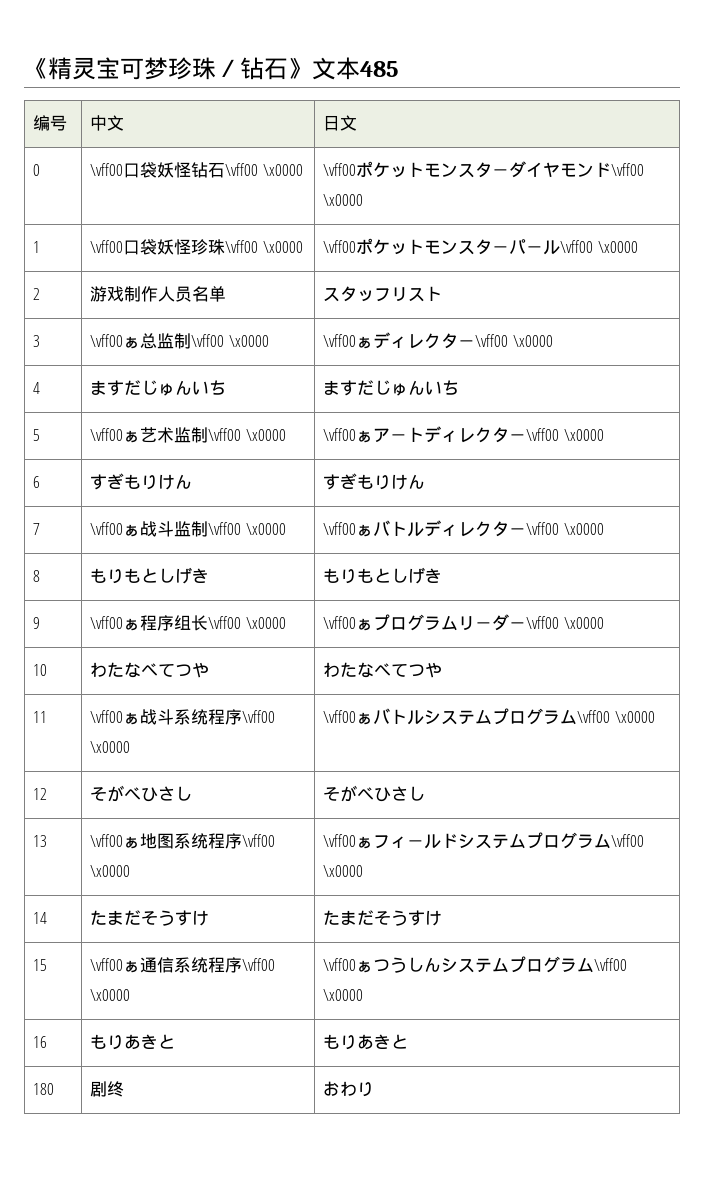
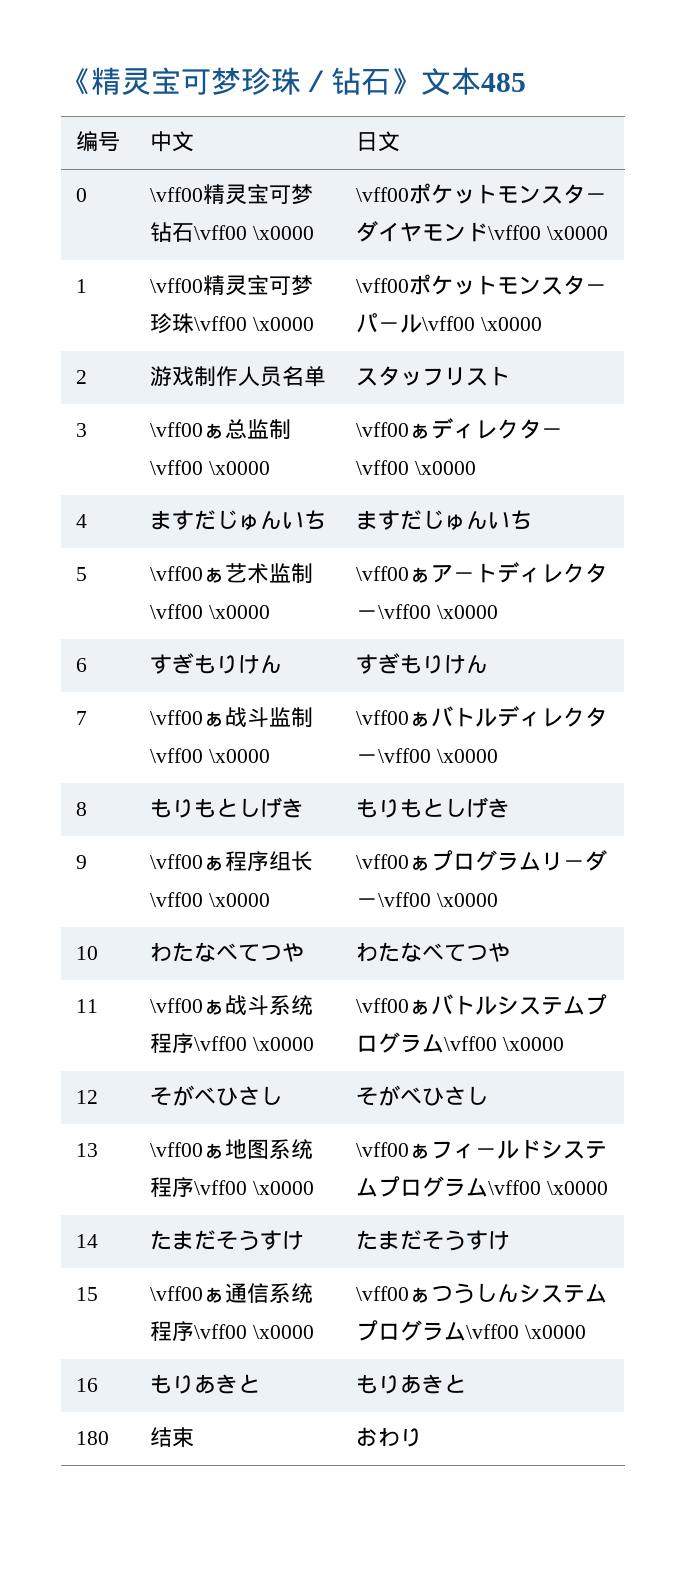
[123,162,192,178] 口袋妖怪 -> [203,184,314,205] 精灵宝可梦
[123,239,192,255] 口袋妖怪 -> [203,275,314,296] 精灵宝可梦
[90,1081,125,1097] 剧终 -> [150,1427,195,1448] 结束

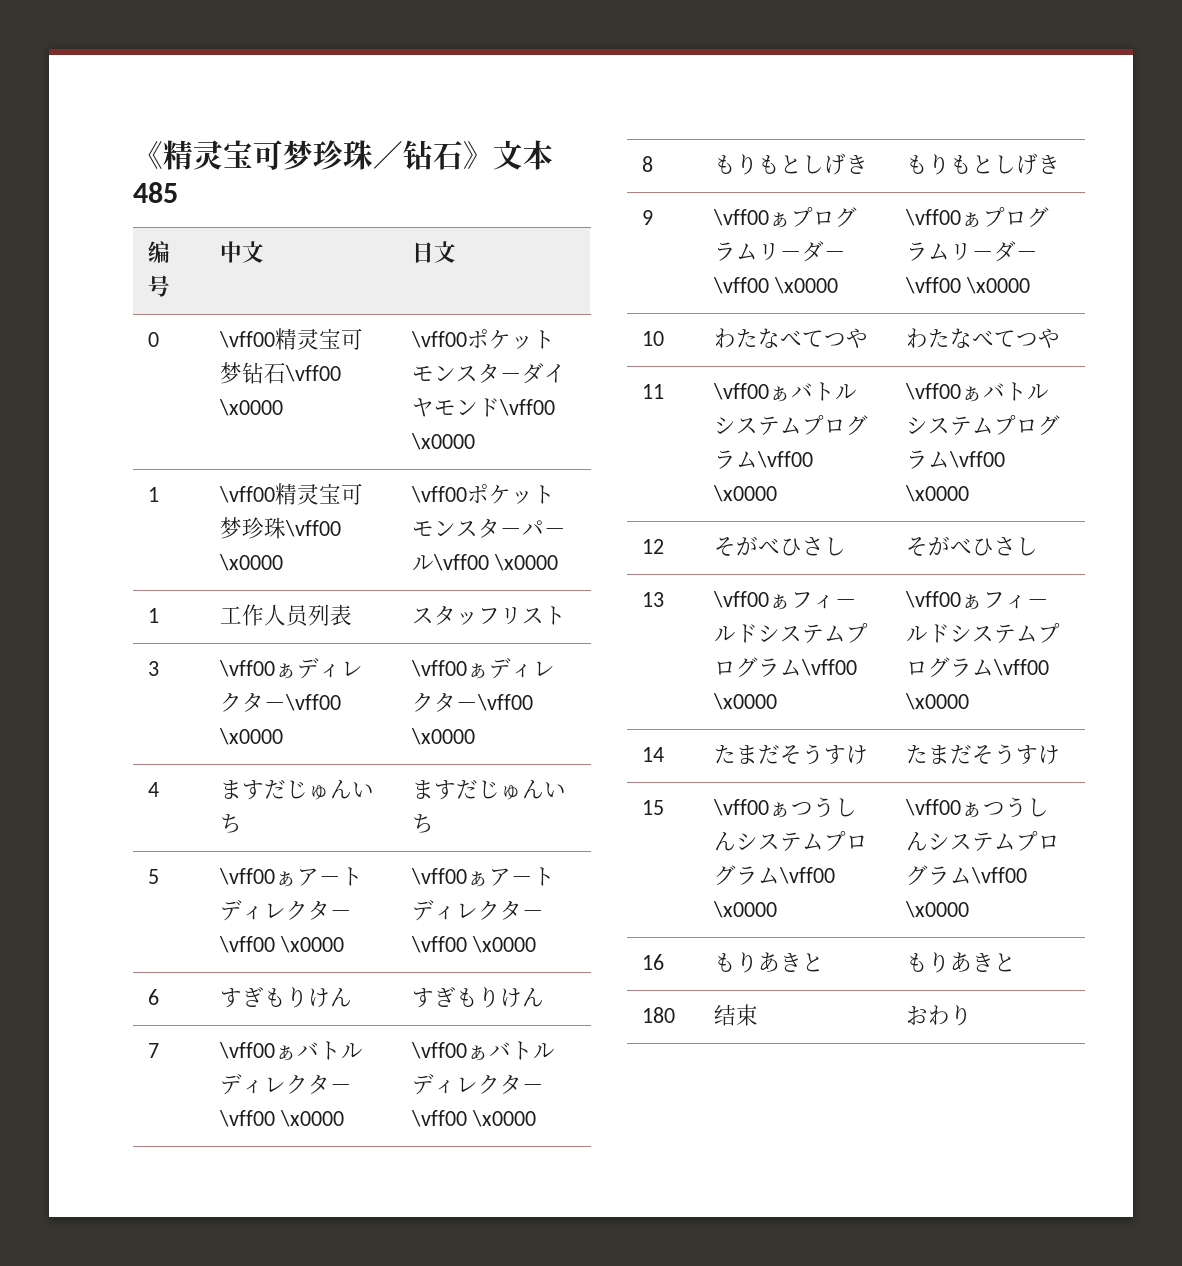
[76,370,88,384] [150,366,327,387] 2 | 游戏制作人员名单 -> [148,608,160,623] [220,604,353,627] 1 | 工作人员列表
[225,419,292,439] 总监制 -> [297,658,364,679] [220,692,287,712] ディレクタ－
[225,563,314,584] 艺术监制 -> [297,867,364,886] [220,900,353,921] ア－トディレクタ－
[225,707,314,728] 战斗监制 -> [297,1041,364,1060] [220,1074,353,1095] バトルディレクタ－
[225,851,314,871] 程序组长 -> [791,207,858,228] [714,241,847,262] プログラムリ－ダ－
[225,995,314,1016] [150,1033,195,1053] 战斗系统程序 -> [791,382,858,401] [714,415,869,436] [714,450,759,469] バトルシステムプログラム
[225,1139,314,1159] [150,1177,195,1197] 地图系统程序 -> [791,592,858,609] [714,623,869,643] [714,657,803,678] フィ－ルドシステムプログラム
[225,1283,314,1303] [150,1321,195,1341] 通信系统程序 -> [791,797,858,818] [714,831,869,851] [714,865,781,886] つうしんシステムプログラム

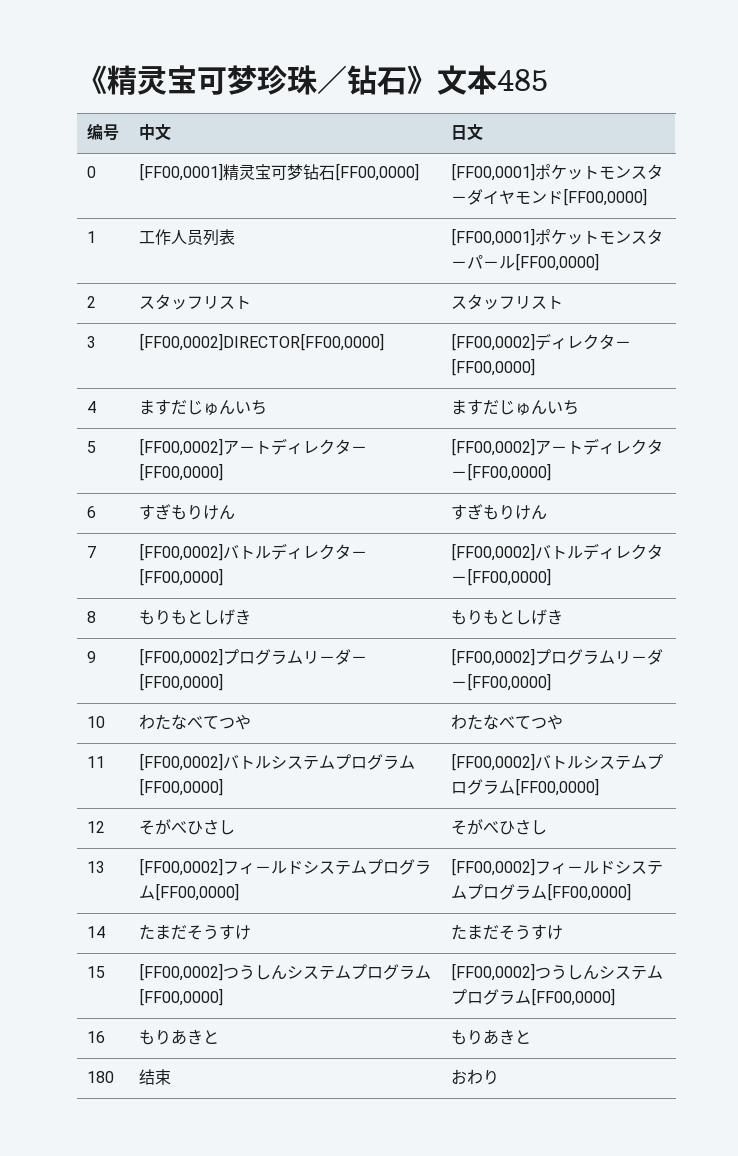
[219,331,276,348] \vff00 -> [138,163,223,181] [FF00,0001]
[285,365,342,382] [219,399,284,416] [411,331,468,348] \vff00 \x0000 | \vff00 -> [334,163,419,181] [450,163,535,181] [FF00,0000] | [FF00,0001]
[499,399,556,416] [411,433,476,450] [148,487,160,502] [219,483,364,505] [220,517,342,539] [219,554,284,571] [411,486,468,503] \vff00 \x0000 // 1 | \vff00精灵宝可梦珍珠\vff00 \x0000 | \vff00 -> [562,188,647,206] [86,231,96,243] [138,229,235,246] [450,228,535,246] [FF00,0000] // 1 | 工作人员列表 | [FF00,0001]
[433,554,558,571] [148,608,160,623] [220,604,353,627] \vff00 \x0000 // 1 | 工作人员列表 -> [514,253,599,271] [86,296,96,308] [138,294,251,310] [FF00,0000] // 2 | スタッフリスト
[219,658,364,679] [220,692,342,712] [219,728,284,745] [411,658,556,679] [412,692,534,712] [411,728,476,745] \vff00ぁディレクタ－\vff00 \x0000 | \vff00ぁディレクタ－\vff00 \x0000 -> [138,333,384,351] [450,333,631,351] [450,358,535,376] [FF00,0002]DIRECTOR[FF00,0000] | [FF00,0002]ディレクタ－[FF00,0000]
[219,867,364,887] [220,900,353,921] [219,936,344,953] [411,867,556,887] [412,900,545,921] [411,936,536,953] \vff00ぁア－トディレクタ－\vff00 \x0000 | \vff00ぁア－トディレクタ－\vff00 \x0000 -> [138,438,367,456] [138,463,223,481] [450,438,663,456] [450,463,551,481] [FF00,0002]ア－トディレクタ－[FF00,0000] | [FF00,0002]ア－トディレクタ－[FF00,0000]
[219,1041,364,1061] [220,1074,353,1095] [219,1110,344,1127] [411,1041,556,1061] [412,1074,545,1095] [411,1110,536,1127] \vff00ぁバトルディレクタ－\vff00 \x0000 | \vff00ぁバトルディレクタ－\vff00 \x0000 -> [138,543,367,561] [138,568,223,586] [450,543,663,561] [450,568,551,586] [FF00,0002]バトルディレクタ－[FF00,0000] | [FF00,0002]バトルディレクタ－[FF00,0000]
[713,207,858,228] [714,241,847,262] [713,277,838,294] [905,207,1050,228] [906,241,1039,262] [905,277,1030,294] \vff00ぁプログラムリ－ダ－\vff00 \x0000 | \vff00ぁプログラムリ－ダ－\vff00 \x0000 -> [138,648,367,666] [138,673,223,691] [450,648,663,666] [450,673,551,691] [FF00,0002]プログラムリ－ダ－[FF00,0000] | [FF00,0002]プログラムリ－ダ－[FF00,0000]
[713,382,858,402] [714,415,869,436] [714,450,814,469] [713,485,778,502] [905,382,1050,402] [906,415,1061,436] [906,450,1006,469] [905,485,970,502] \vff00ぁバトルシステムプログラム\vff00 \x0000 | \vff00ぁバトルシステムプログラム\vff00 \x0000 -> [138,753,415,771] [138,778,223,796] [450,753,663,771] [450,778,599,796] [FF00,0002]バトルシステムプログラム[FF00,0000] | [FF00,0002]バトルシステムプログラム[FF00,0000]
[713,591,858,610] [714,623,869,643] [714,657,858,678] [713,693,778,710] [905,591,1050,610] [906,623,1061,643] [906,657,1050,678] [905,693,970,710] \vff00ぁフィ－ルドシステムプログラム\vff00 \x0000 | \vff00ぁフィ－ルドシステムプログラム\vff00 \x0000 -> [138,858,431,876] [138,883,239,901] [450,858,663,876] [450,883,631,901] [FF00,0002]フィ－ルドシステムプログラム[FF00,0000] | [FF00,0002]フィ－ルドシステムプログラム[FF00,0000]
[713,797,858,818] [714,831,869,851] [714,865,836,886] [713,901,778,918] [905,797,1050,818] [906,831,1061,851] [906,865,1028,886] [905,901,970,918] \vff00ぁつうしんシステムプログラム\vff00 \x0000 | \vff00ぁつうしんシステムプログラム\vff00 \x0000 -> [138,963,431,981] [138,988,223,1006] [450,963,663,981] [450,988,615,1006] [FF00,0002]つうしんシステムプログラム[FF00,0000] | [FF00,0002]つうしんシステムプログラム[FF00,0000]

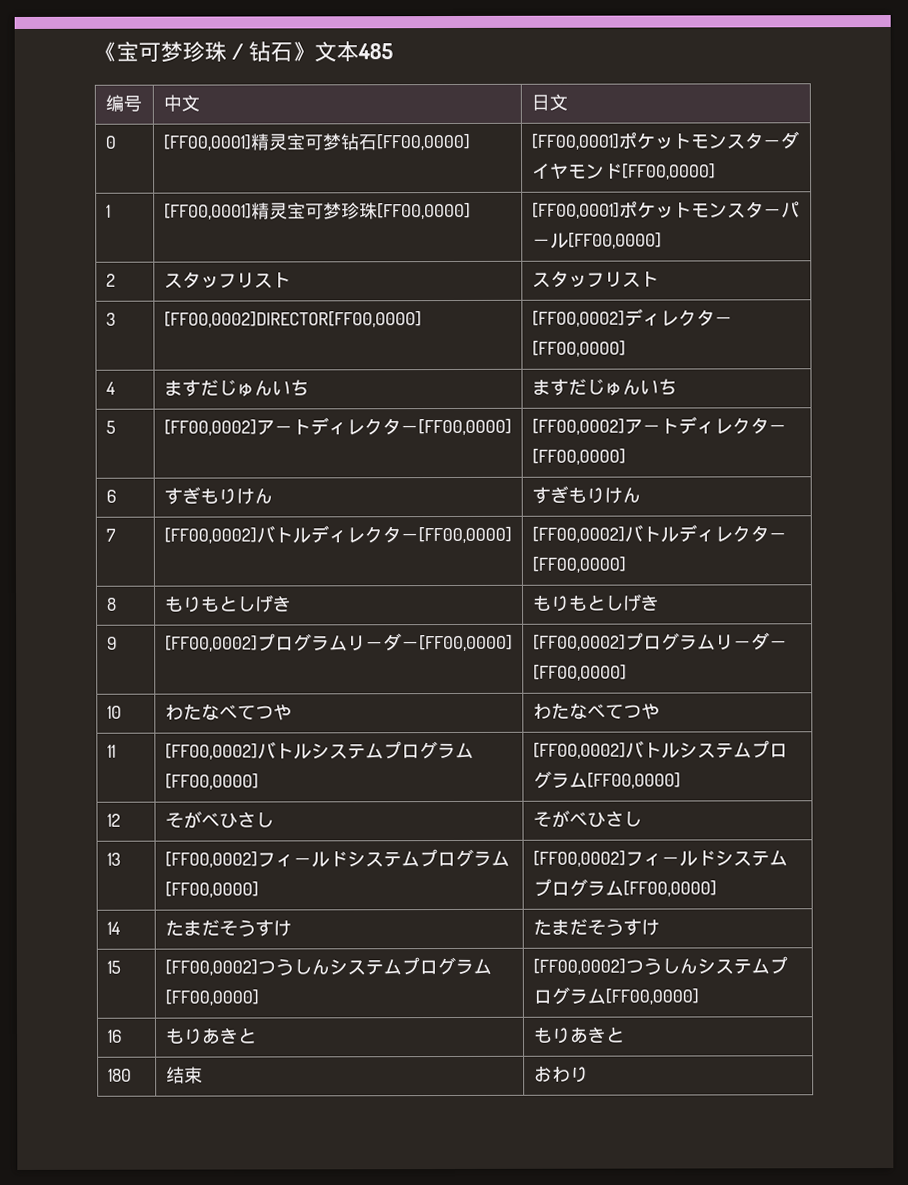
[107,65,167,95] 精灵 -> (117, 51) none
[138,229,235,246] 工作人员列表 -> [163,202,471,220] [FF00,0001]精灵宝可梦珍珠[FF00,0000]

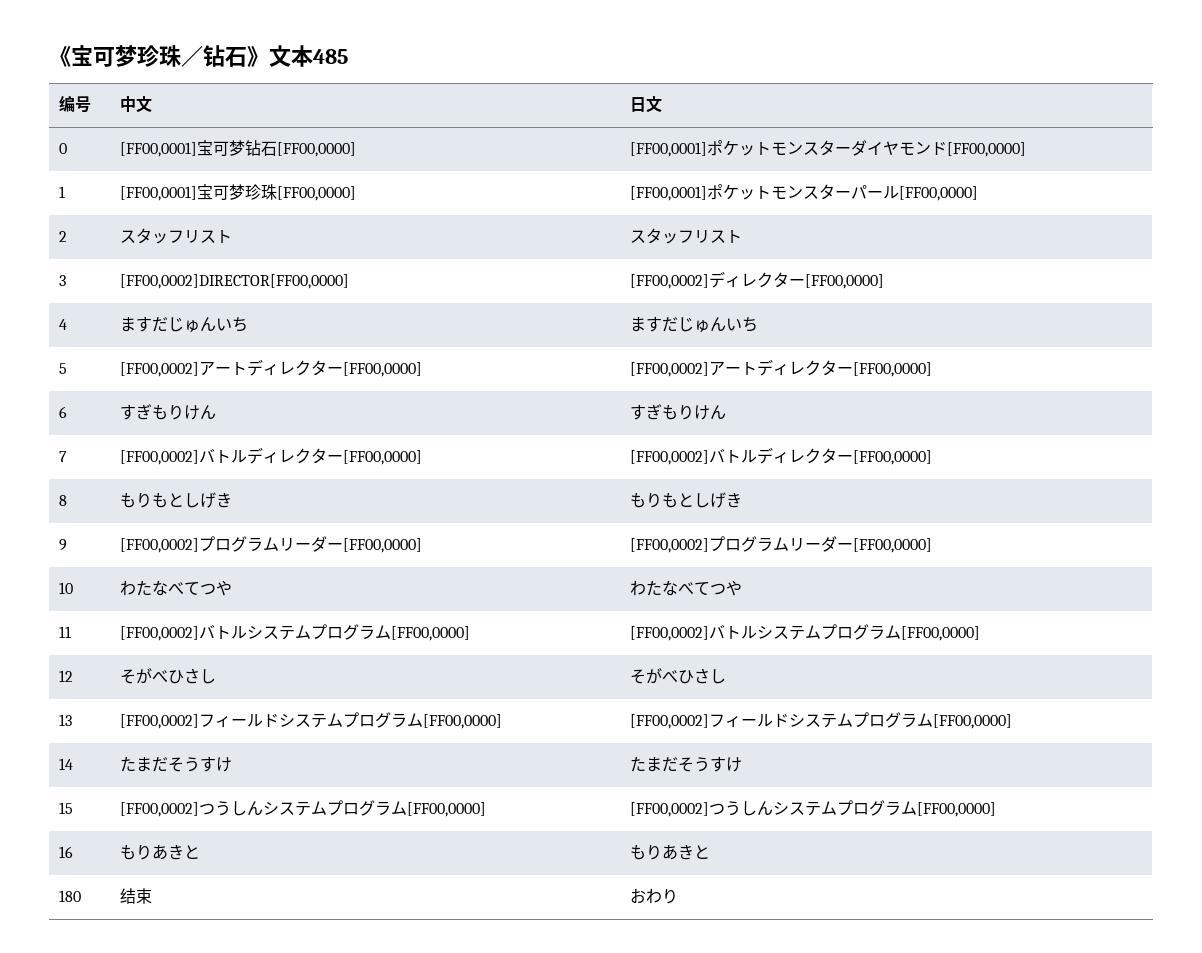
[249,133,287,151] 精灵 -> (197, 149) none
[761,139,781,148] － -> [834,146,851,154] ー
[250,202,288,220] 精灵 -> (197, 193) none
[762,201,800,219] [531,238,551,247] －パ－ -> [834,185,883,199] ーパー
[713,316,733,325] － -> [788,278,805,286] ー
[273,417,419,436] －トディレクタ－ -> [214,359,343,376] ートディレクター
[641,416,787,435] －トディレクタ－ -> [724,359,853,376] ートディレクター
[399,533,419,542] － -> [326,454,343,462] ー
[767,532,787,541] － -> [836,454,853,462] ー
[364,633,420,652] －ダ－ -> [294,536,343,552] ーダー
[732,632,788,651] －ダ－ -> [804,536,853,552] ーダー
[292,857,312,866] － -> [230,718,247,726] ー
[660,856,680,865] － -> [740,718,757,726] ー

